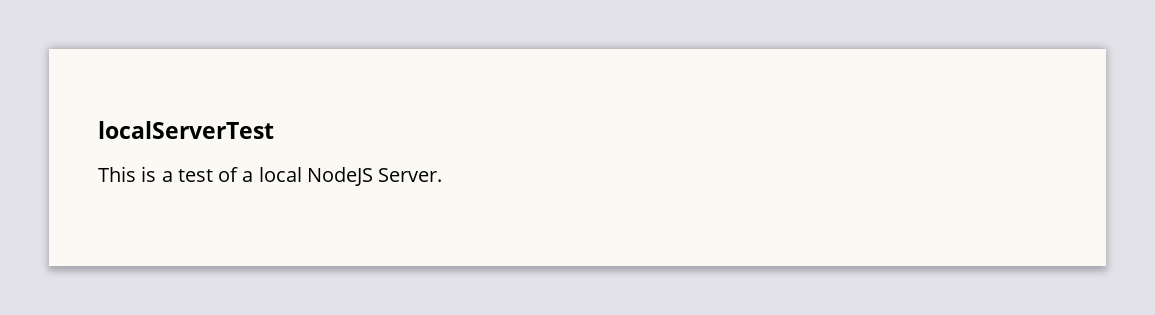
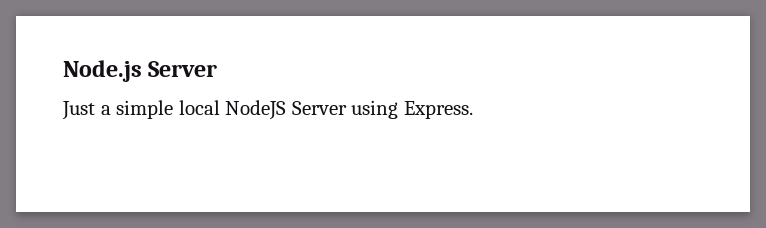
[98,121,274,139] [98,166,443,186] localServerTest // This is a test of a local NodeJS Server. -> [63,60,218,82] [62,100,473,120] Node.js Server // Just a simple local NodeJS Server using Express.

